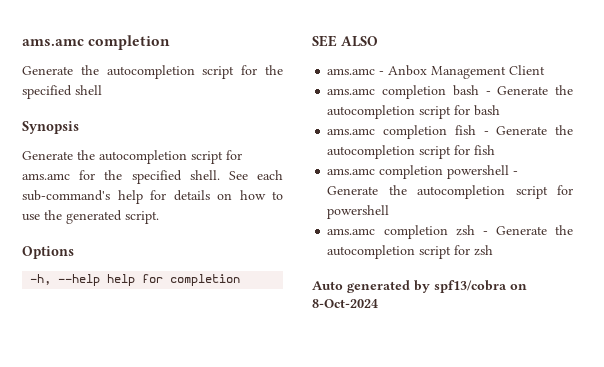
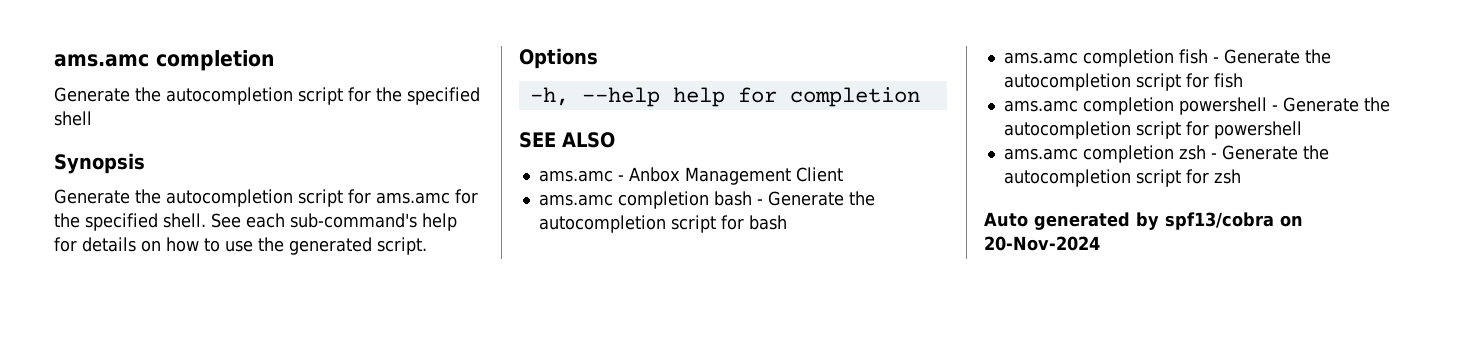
[312,299,378,308] 8-Oct-2024 -> [984,236,1100,251] 20-Nov-2024

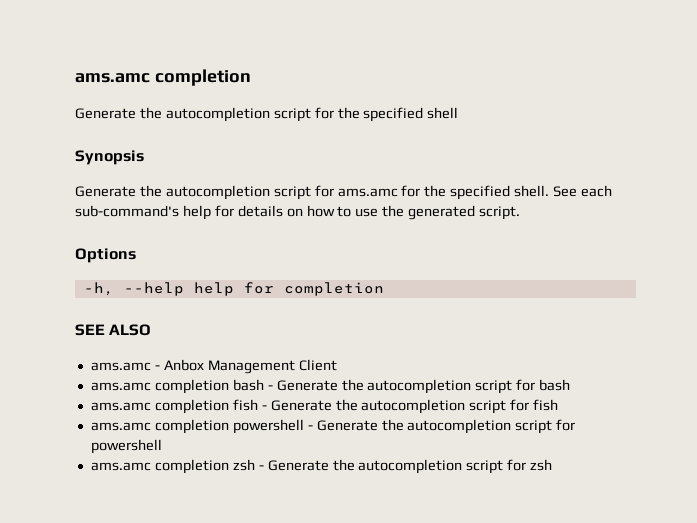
[984,212,1303,230] [984,236,1100,251] // Auto generated by spf13/cobra on 20-Nov-2024 -> (553, 465) none

